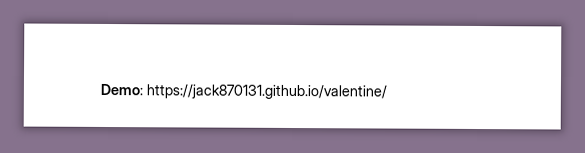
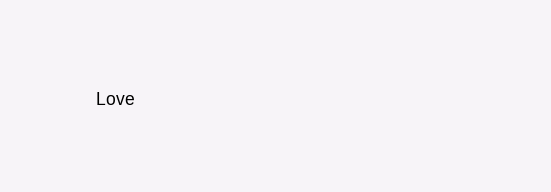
[100,83,387,100] Demo: https://jack870131.github.io/valentine/ -> [96,92,135,105] Love

